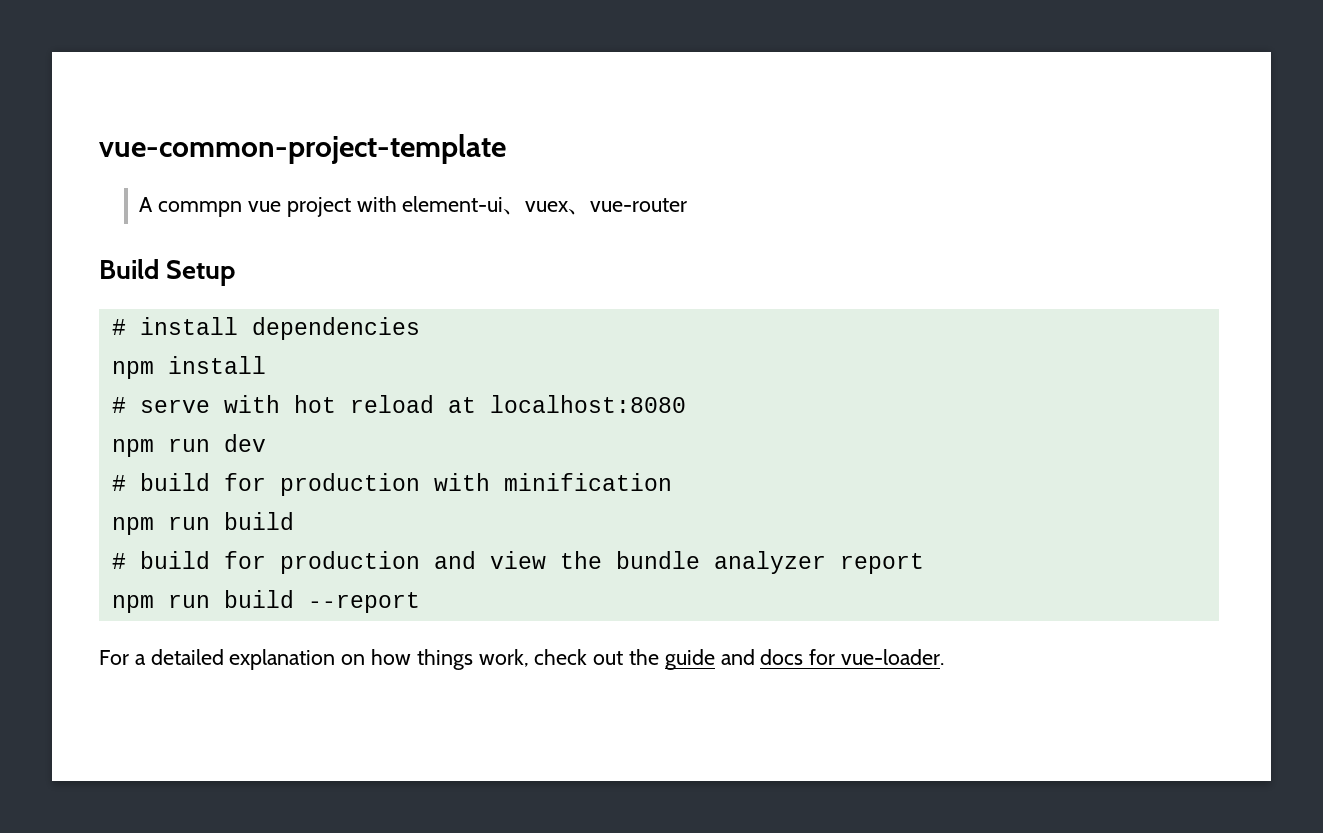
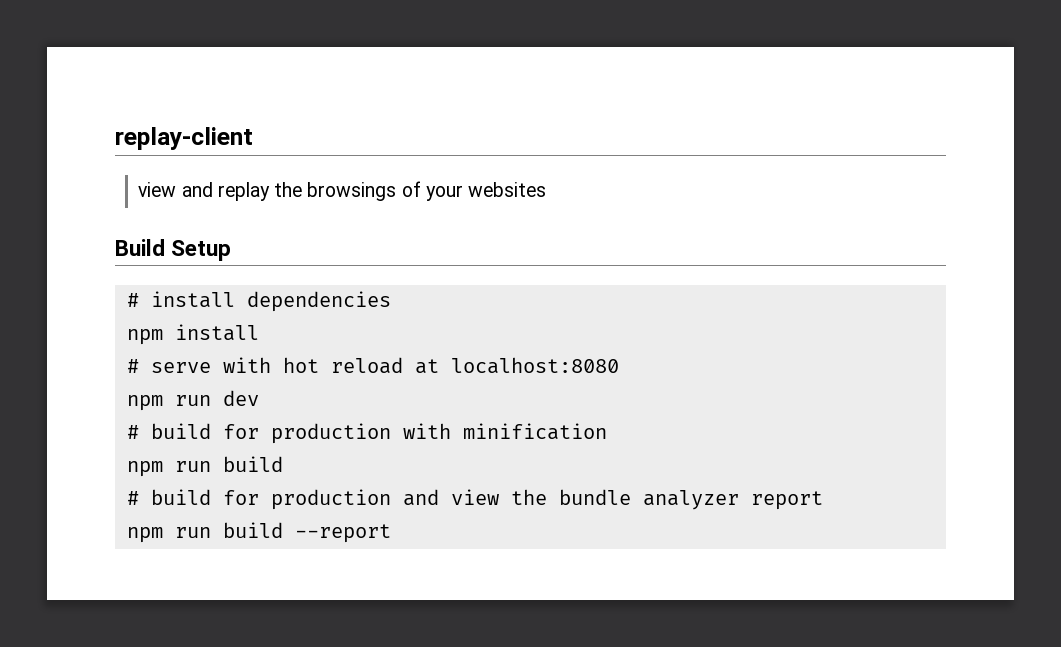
[99,134,506,164] [139,196,688,217] vue-common-project-template // A commpn vue project with element-ui、vuex、vue-router -> [115,127,253,150] [138,181,547,201] replay-client // view and replay the browsings of your websites
[99,649,945,670] // For a detailed explanation on how things work, check out the guide and docs for vue-loader. -> (391, 533) none

